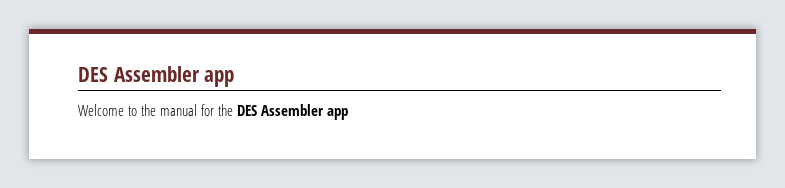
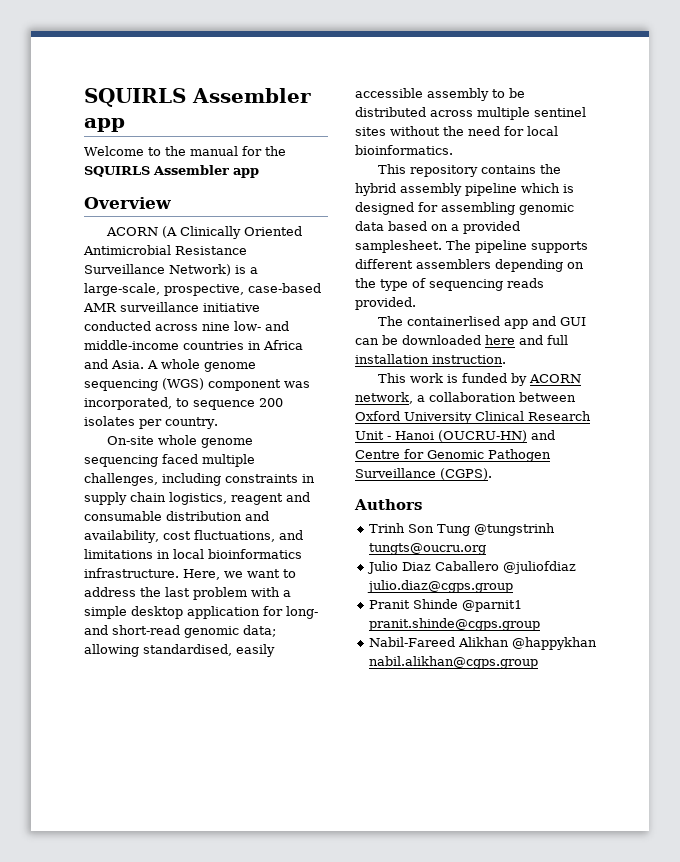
[78,67,108,82] DES -> [84,88,186,107] SQUIRLS
[237,104,349,120] DES Assembler app -> [84,165,259,178] [84,197,171,209] [105,226,302,239] [83,245,247,255] [84,264,258,276] [84,283,321,296] [83,302,260,312] [84,321,289,331] [84,340,303,350] [84,359,256,372] [84,378,310,391] [84,397,283,410] [84,416,218,429] [106,435,253,448] [84,454,255,467] [84,473,315,486] [84,492,310,505] [84,511,269,521] [84,530,303,543] [84,549,302,559] [84,568,296,580] [84,587,291,600] [84,606,318,619] [84,625,276,638] [84,644,275,657] [355,88,525,101] [355,107,586,120] [355,126,558,136] [355,145,453,155] [377,164,561,177] [355,183,574,196] [355,202,574,215] [355,221,520,234] [355,240,588,253] [355,259,584,272] [355,278,544,291] [355,297,416,310] [377,316,586,329] [355,335,568,345] [355,354,506,364] [377,373,581,386] [355,392,576,404] [355,411,591,424] [355,430,555,442] [355,449,551,462] [355,468,492,480] [354,499,422,510] [368,523,555,536] [368,543,486,555] [366,561,576,574] [366,580,513,593] [368,599,522,612] [368,618,540,631] [368,637,597,650] [368,656,538,669] SQUIRLS Assembler app // Overview // ACORN (A Clinically Oriented Antimicrobial Resistance Surveillance Network) is a large-scale, prospective, case-based AMR surveillance initiative conducted across nine low- and middle-income countries in Africa and Asia. A whole genome sequencing (WGS) component was incorporated, to sequence 200 isolates per country. // On-site whole genome sequencing faced multiple challenges, including constraints in supply chain logistics, reagent and consumable distribution and availability, cost fluctuations, and limitations in local bioinformatics infrastructure. Here, we want to address the last problem with a simple desktop application for long- and short-read genomic data; allowing standardised, easily accessible assembly to be distributed across multiple sentinel sites without the need for local bioinformatics. // This repository contains the hybrid assembly pipeline which is designed for assembling genomic data based on a provided samplesheet. The pipeline supports different assemblers depending on the type of sequencing reads provided. // The containerlised app and GUI can be downloaded here and full installation instruction. // This work is funded by ACORN network, a collaboration between Oxford University Clinical Research Unit - Hanoi (OUCRU-HN) and Centre for Genomic Pathogen Surveillance (CGPS). // Authors // Trinh Son Tung @tungstrinh tungts@oucru.org // Julio Diaz Caballero @juliofdiaz julio.diaz@cgps.group // Pranit Shinde @parnit1 pranit.shinde@cgps.group // Nabil-Fareed Alikhan @happykhan nabil.alikhan@cgps.group

